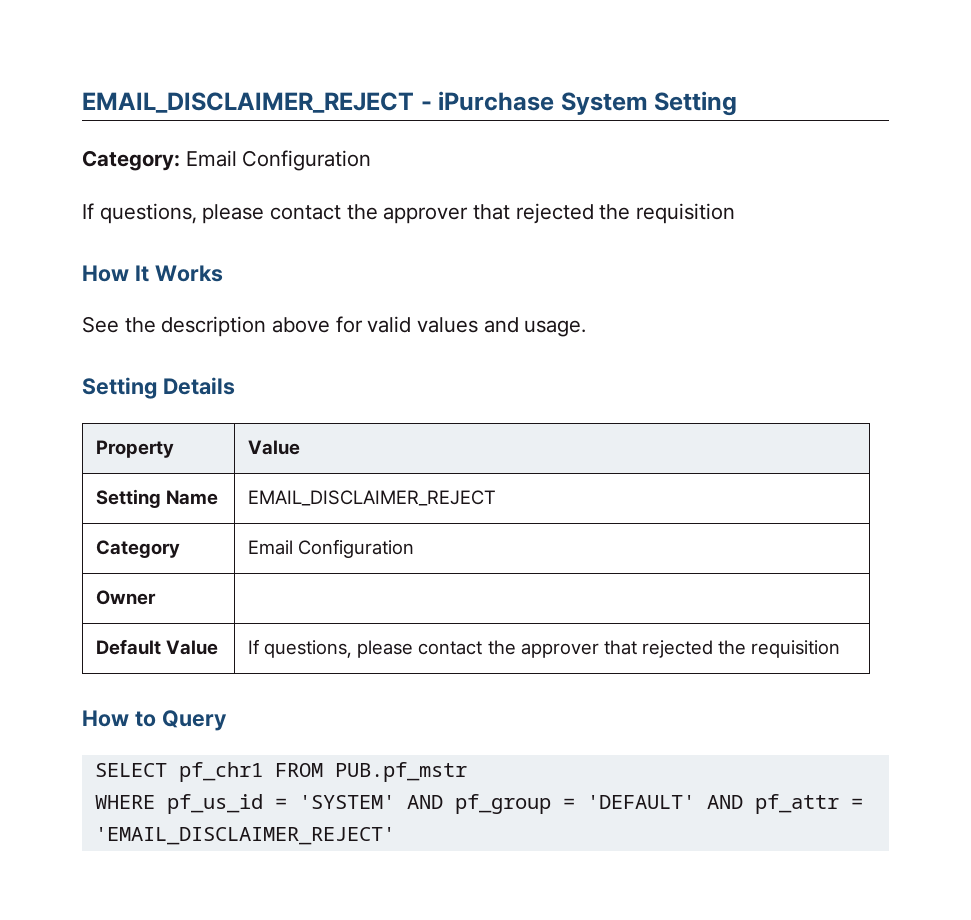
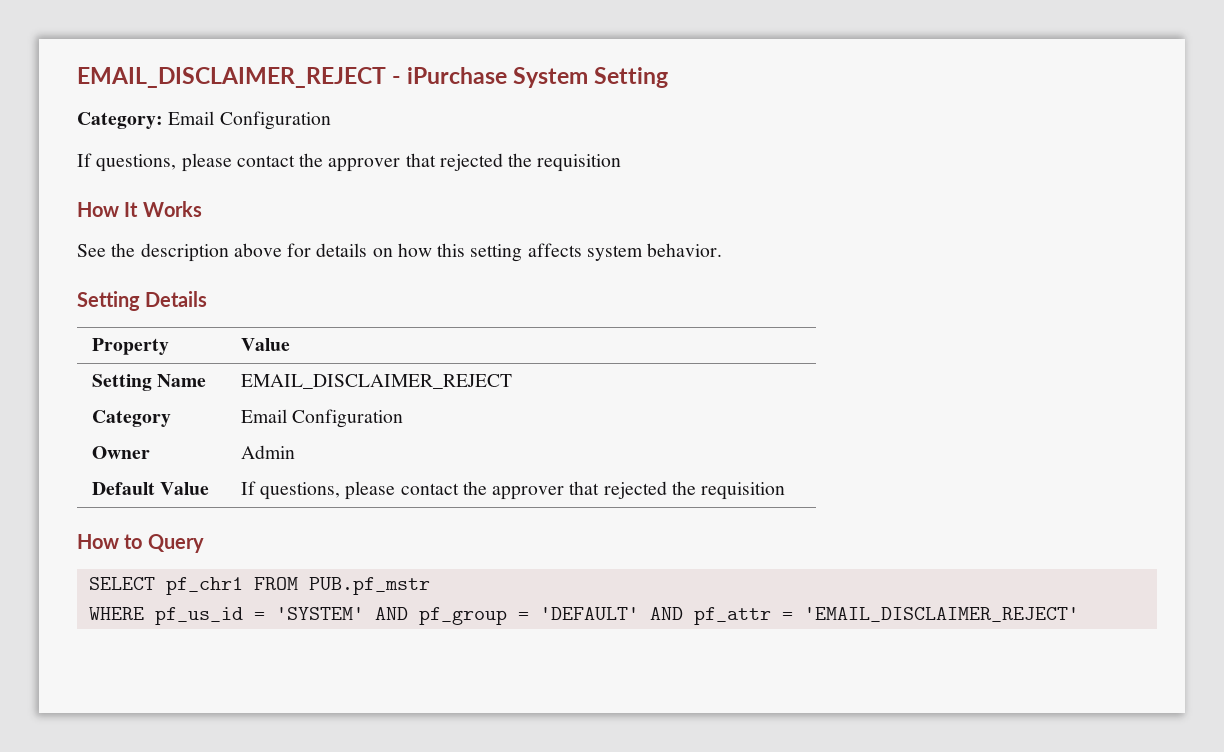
[367,316,587,337] valid values and usage. -> [316,243,723,262] details on how this setting affects system behavior.
(157, 597) none -> [240,445,295,459] Admin

